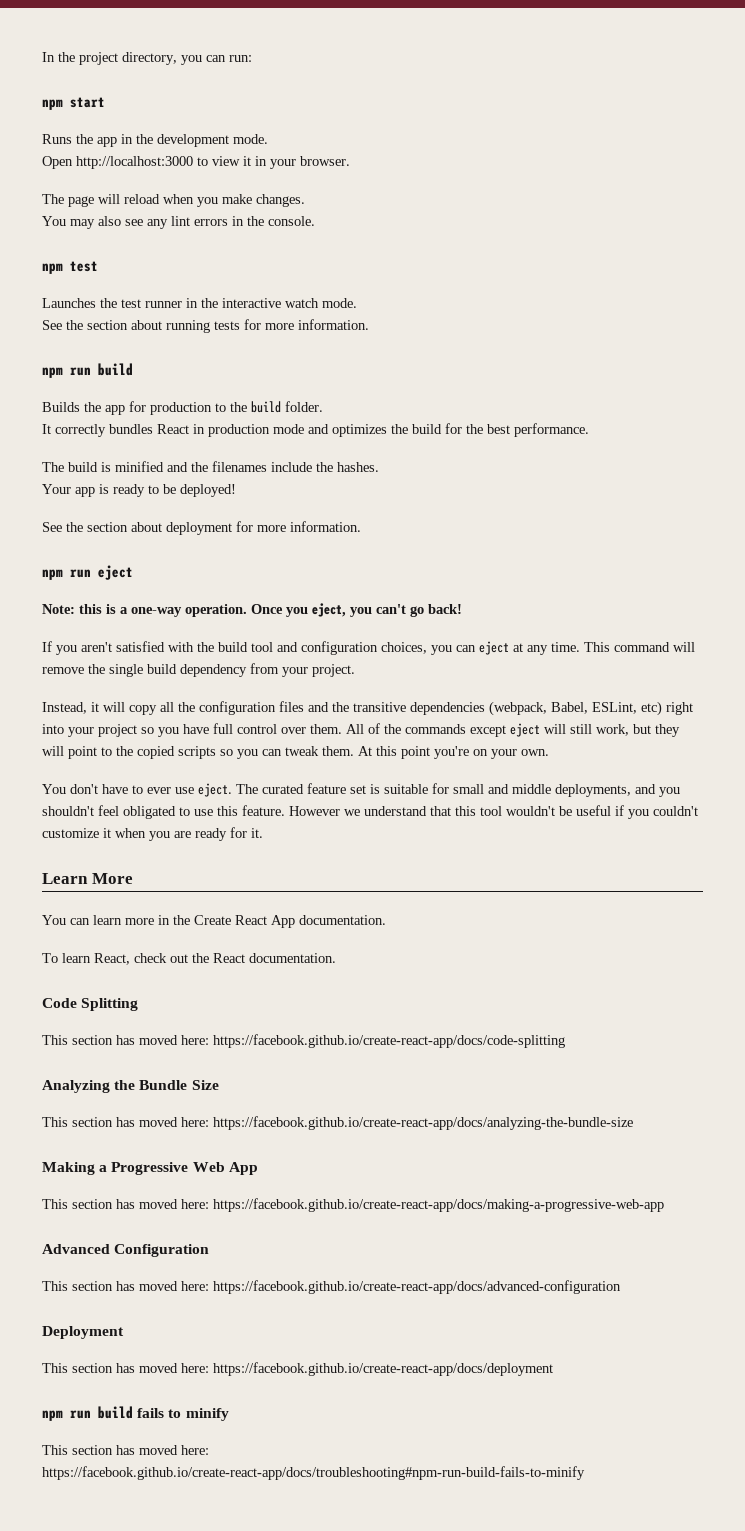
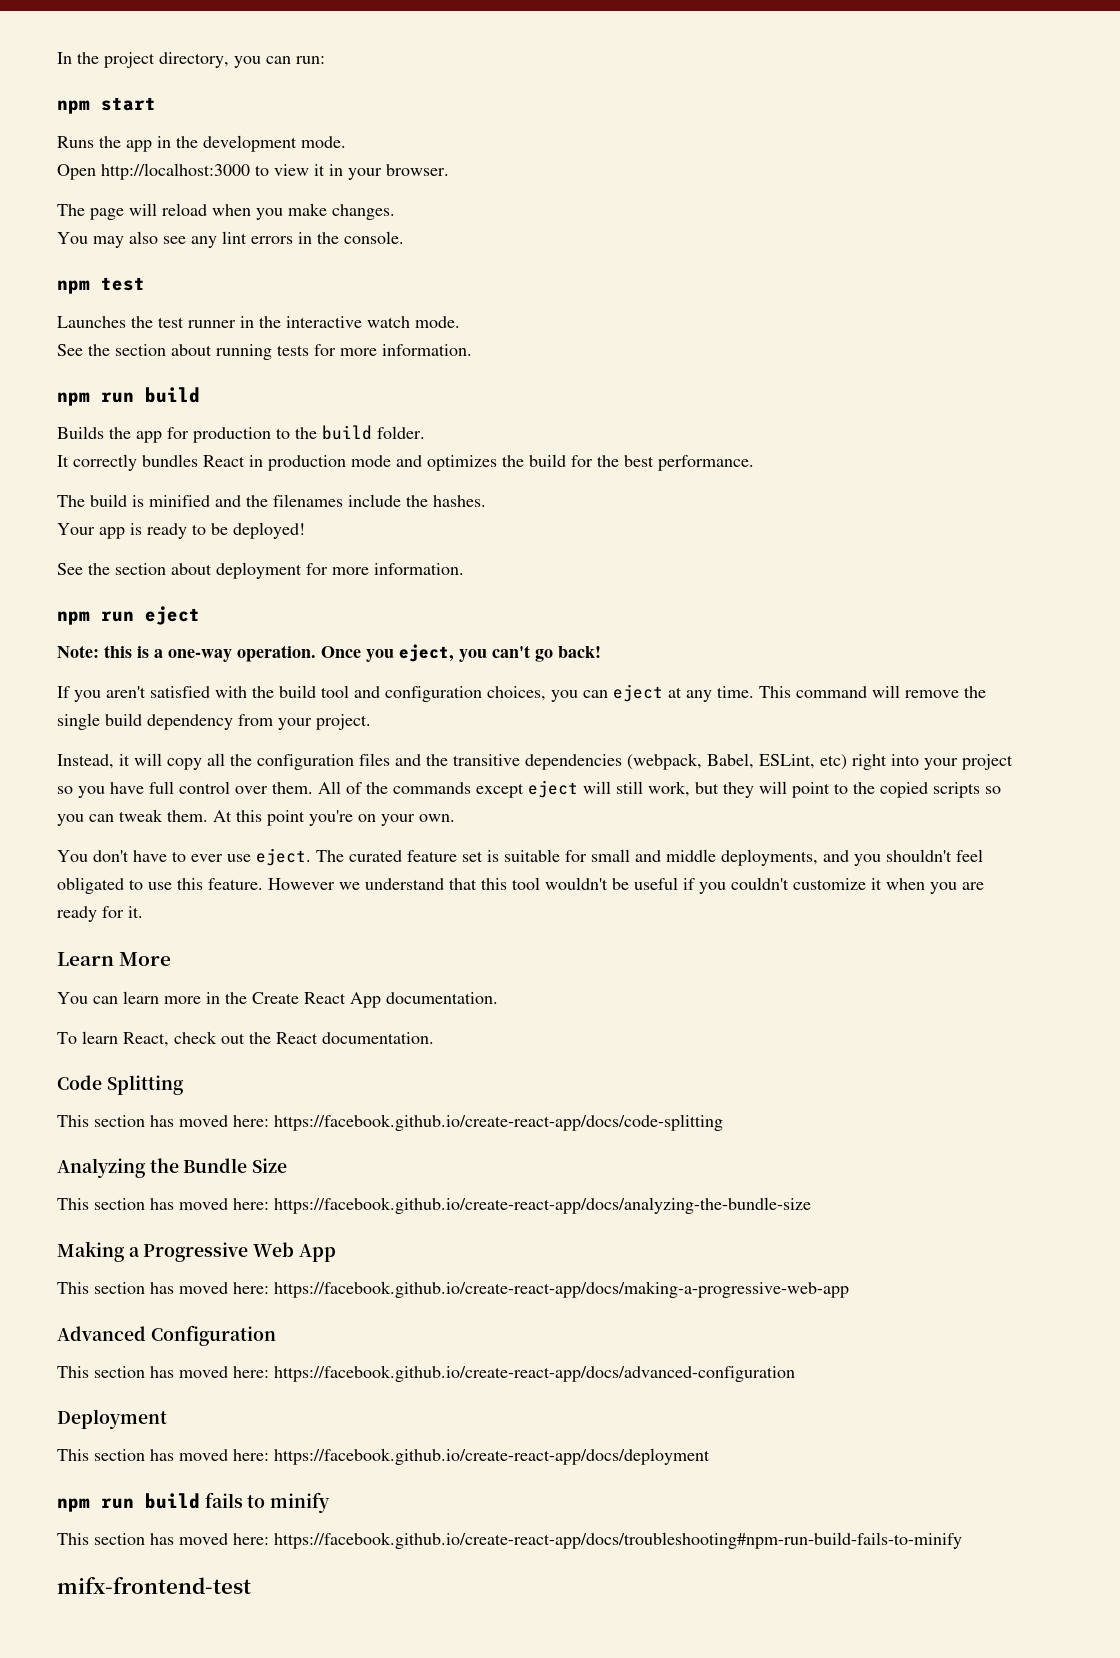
(585, 1473) none -> [57,1577,251,1594] // mifx-frontend-test

